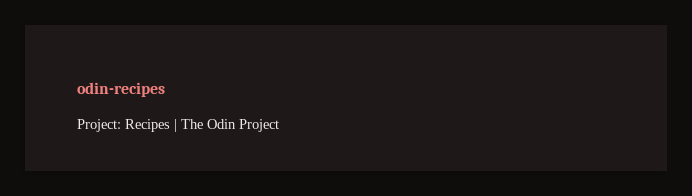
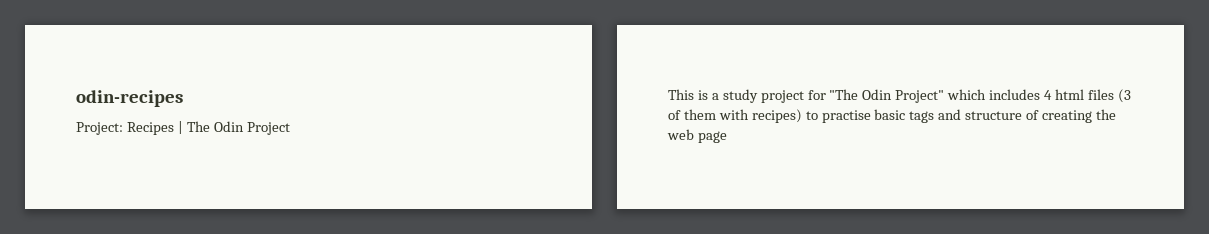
(279, 125) none -> [668,89,1131,103] [668,109,1116,123] [667,129,727,143] // This is a study project for "The Odin Project" which includes 4 html files (3 of them with recipes) to practise basic tags and structure of creating the web page

